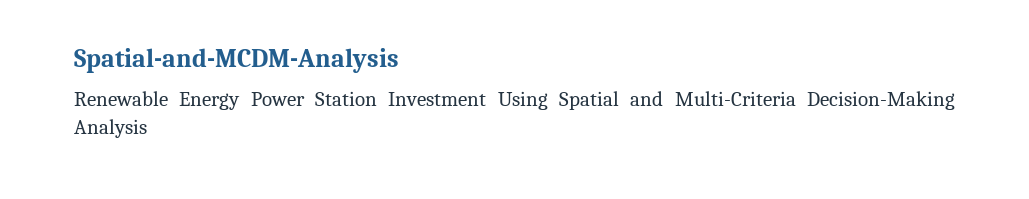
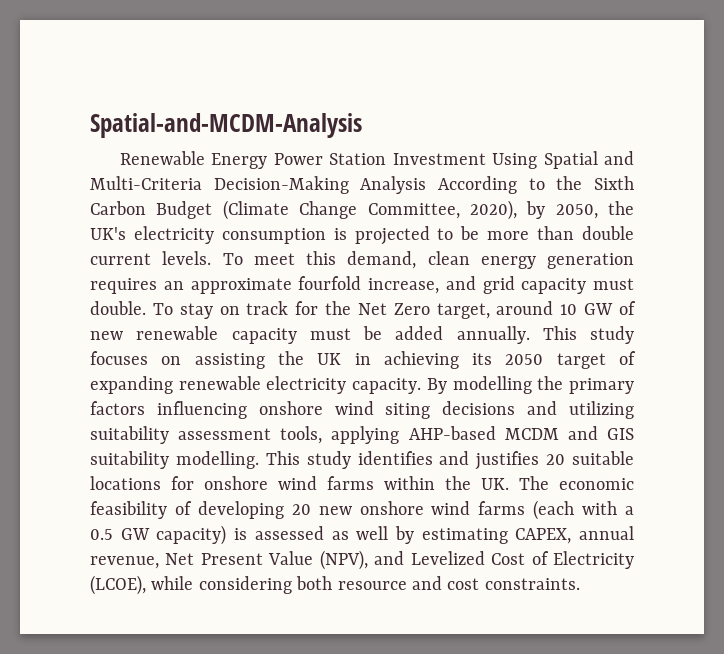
(147, 128) none -> [438,176,634,194] [90,200,634,220] [90,226,635,245] [90,251,634,269] [90,276,634,294] [90,301,637,319] [90,326,634,344] [90,351,636,369] [90,376,634,394] [90,401,634,419] [90,426,635,444] [90,451,634,470] [90,476,634,490] [90,500,634,520] [90,525,634,545] [90,550,634,570] [90,575,580,595] According to the Sixth Carbon Budget (Climate Change Committee, 2020), by 2050, the UK's electricity consumption is projected to be more than double current levels. To meet this demand, clean energy generation requires an approximate fourfold increase, and grid capacity must double. To stay on track for the Net Zero target, around 10 GW of new renewable capacity must be added annually. This study focuses on assisting the UK in achieving its 2050 target of expanding renewable electricity capacity. By modelling the primary factors influencing onshore wind siting decisions and utilizing suitability assessment tools, applying AHP-based MCDM and GIS suitability modelling. This study identifies and justifies 20 suitable locations for onshore wind farms within the UK. The economic feasibility of developing 20 new onshore wind farms (each with a 0.5 GW capacity) is assessed as well by estimating CAPEX, annual revenue, Net Present Value (NPV), and Levelized Cost of Electricity (LCOE), while considering both resource and cost constraints.

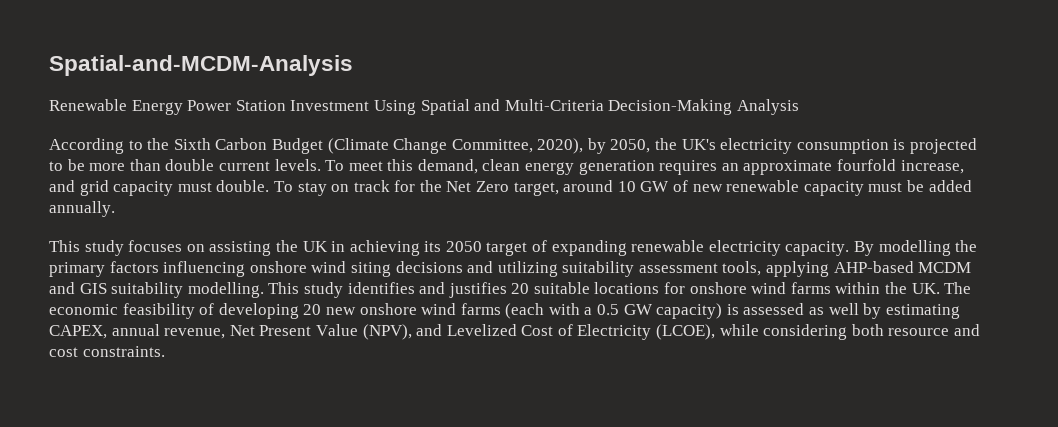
(427, 185) none -> (799, 107) //
(530, 335) none -> (115, 209) //

